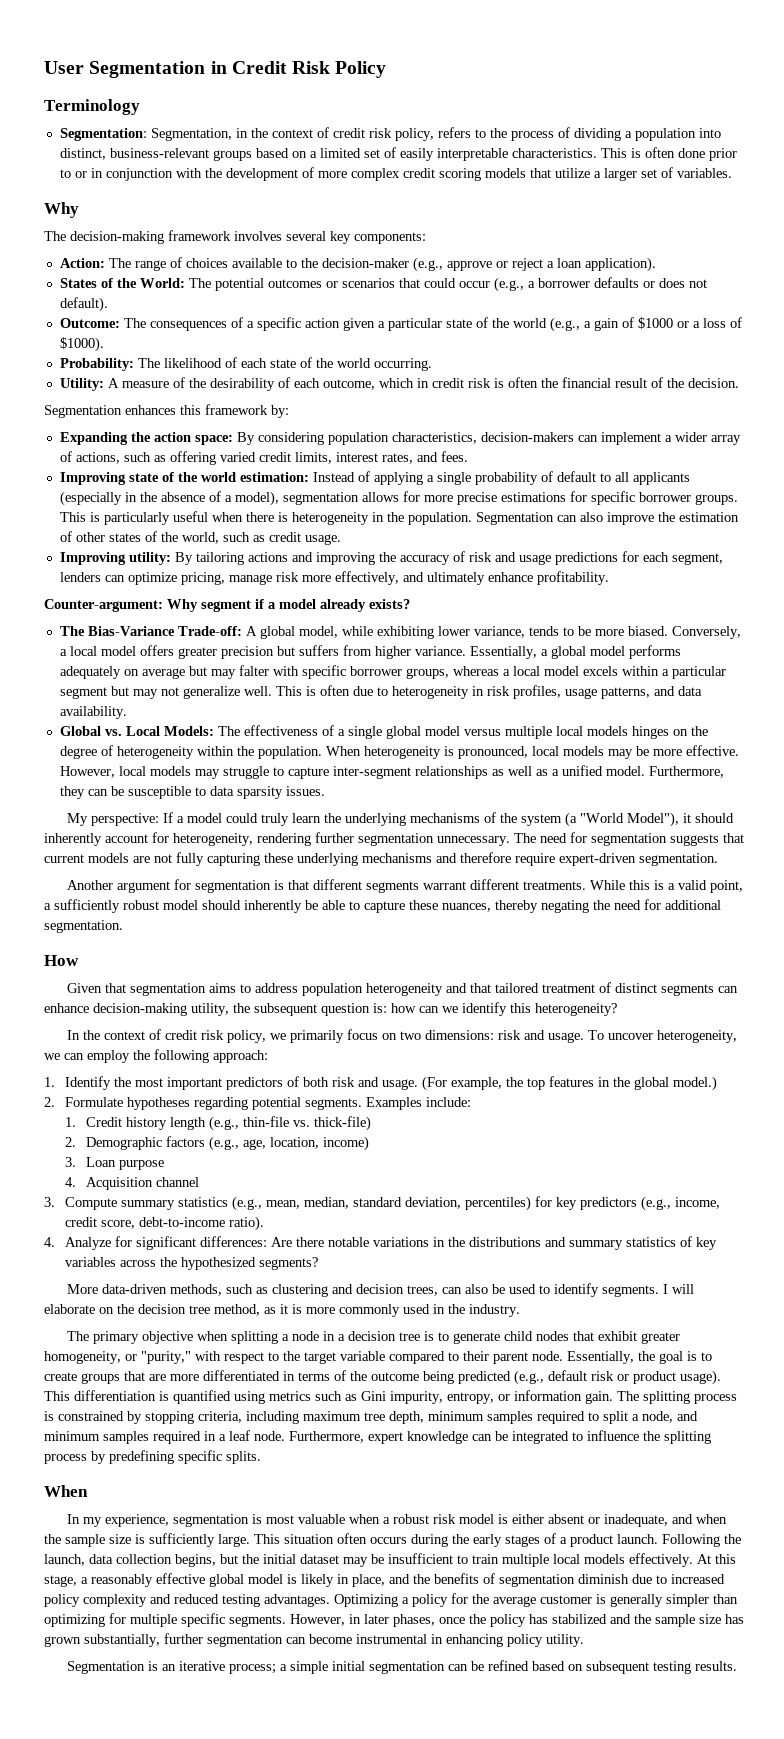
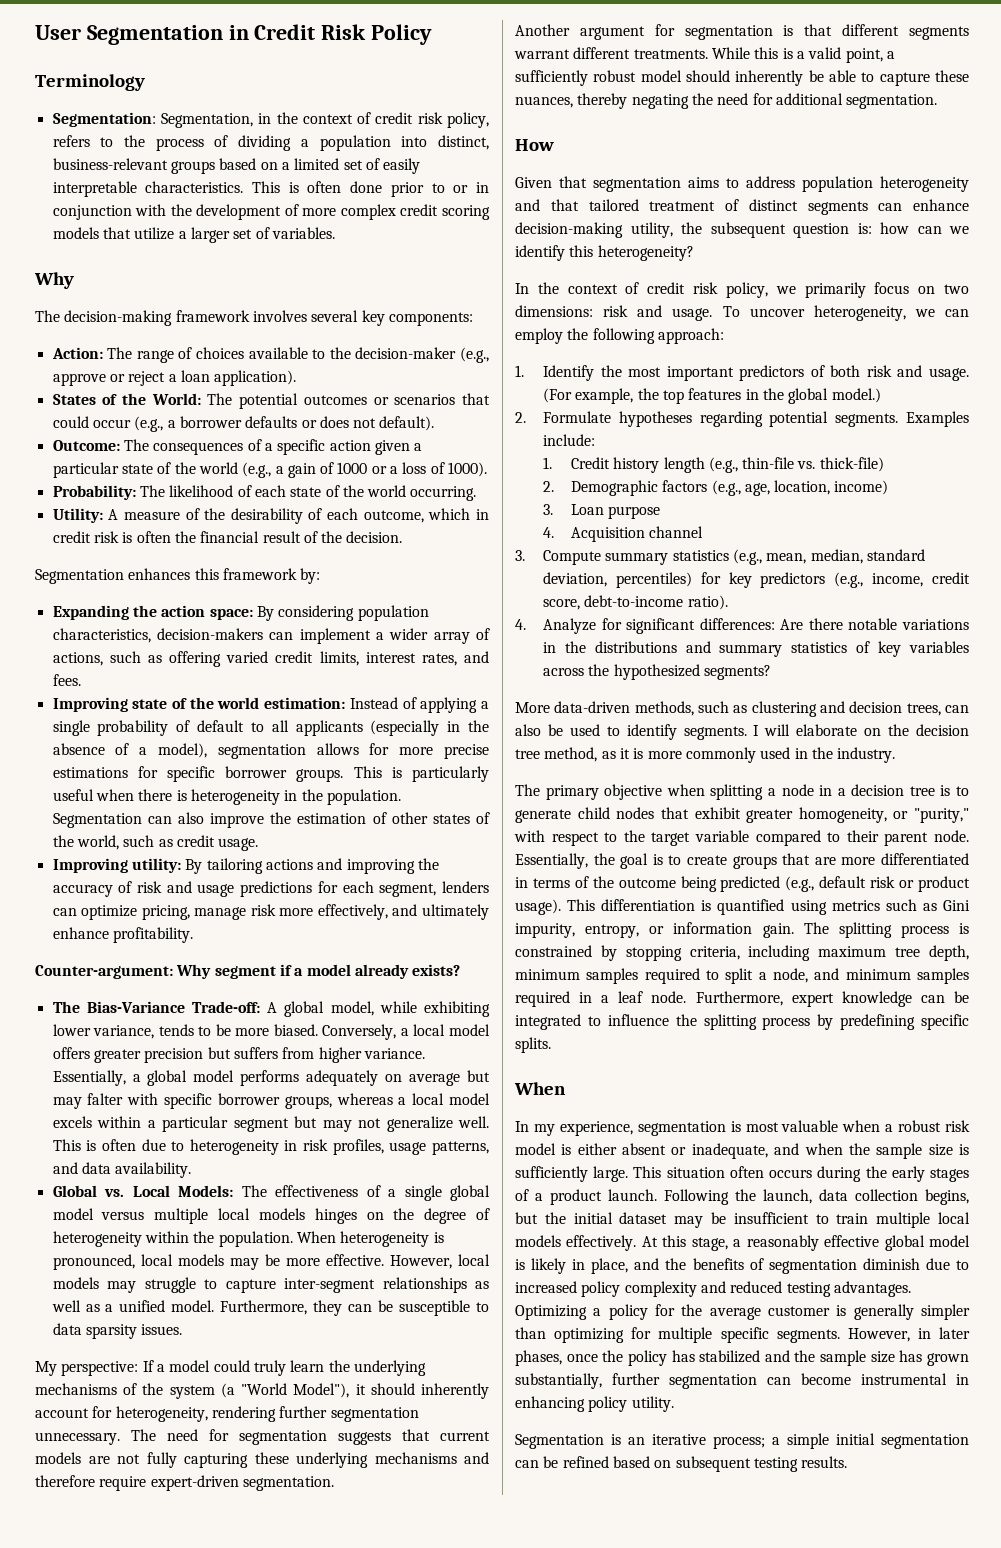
[637,317,673,329] $1000 -> [337,462,368,474] 1000
[59,337,104,352] $1000). -> [448,462,488,477] 1000).

